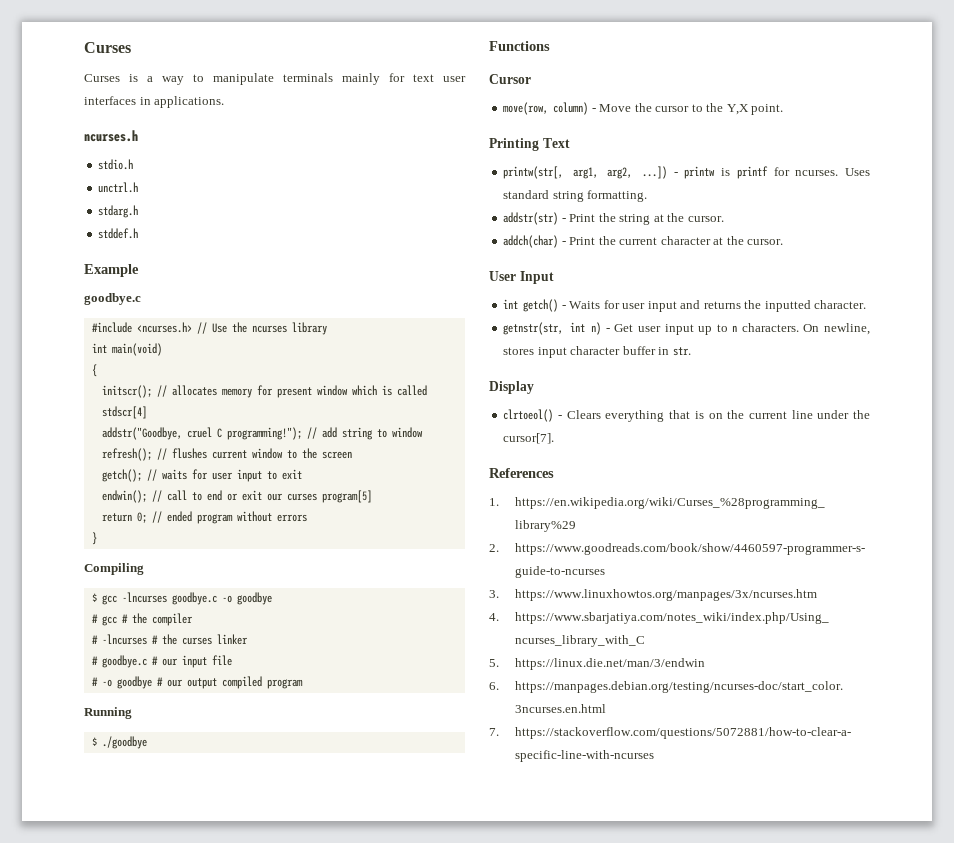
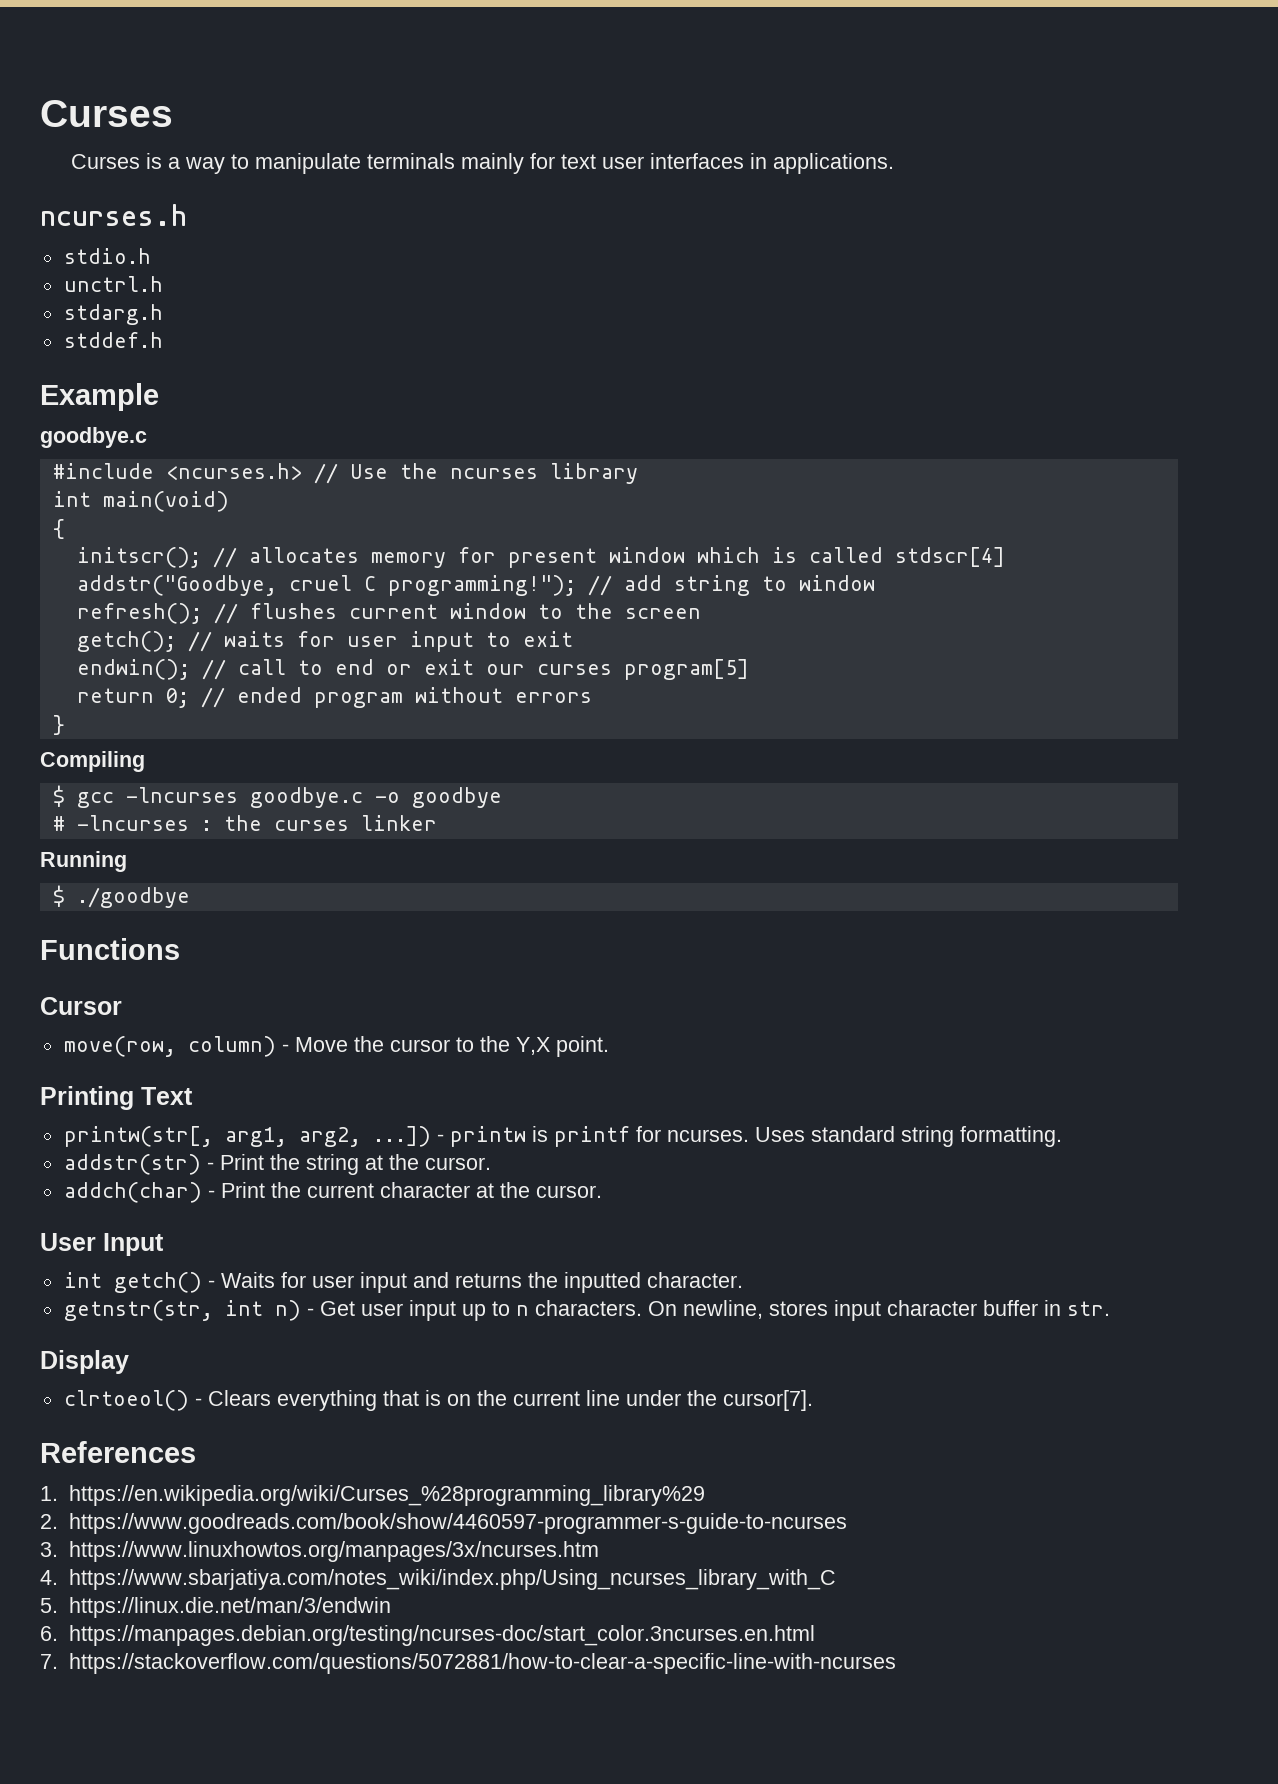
[91,613,193,626] // # gcc # the compiler -> (502, 797) none
[151,635,158,644] # -> [200,820,212,831] :
[91,655,232,668] [91,676,303,689] // # goodbye.c # our input file // # -o goodbye # our output compiled program -> (437, 823) none

